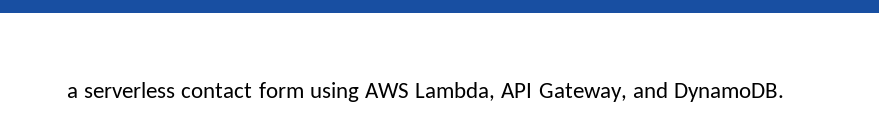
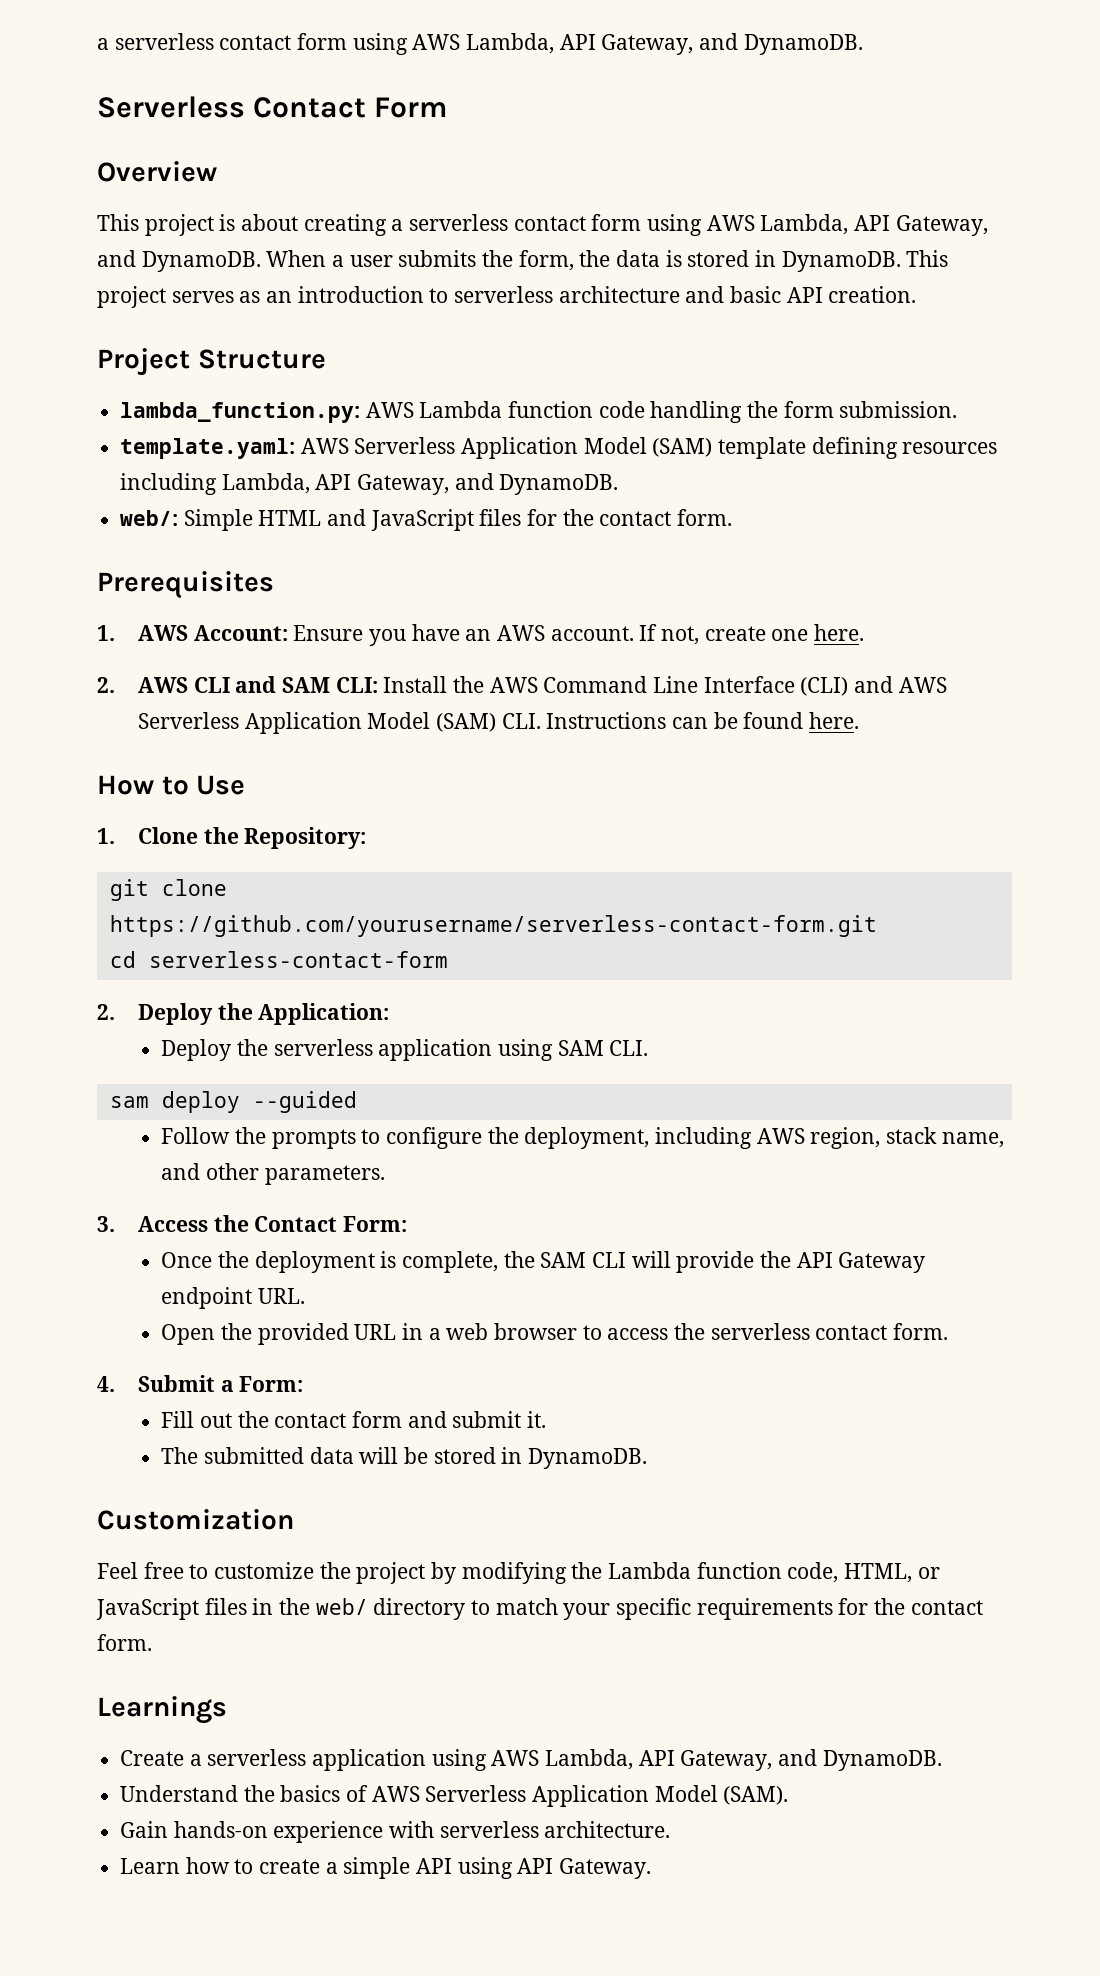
(785, 92) none -> [97,96,448,118] [97,161,217,182] [97,214,988,236] [97,250,949,272] [97,286,917,308] [97,348,326,376] [120,401,958,423] [120,437,998,459] [120,473,619,495] [120,509,733,531] [97,571,274,599] [97,624,865,646] [97,676,947,696] [138,712,860,734] [97,775,246,795] [97,827,367,849] [109,879,227,901] [109,915,877,937] [109,951,448,968] [97,1003,390,1025] [161,1039,649,1061] [109,1091,357,1113] [161,1127,1004,1149] [161,1163,385,1185] [97,1215,408,1232] [161,1251,926,1273] [161,1287,305,1309] [161,1323,948,1345] [97,1375,304,1392] [161,1411,546,1428] [161,1447,647,1469] [97,1509,294,1530] [97,1562,940,1584] [96,1598,983,1620] [97,1634,152,1651] [97,1696,227,1724] [120,1749,942,1771] [120,1785,789,1807] [120,1821,671,1843] [120,1857,652,1879] // Serverless Contact Form // Overview // This project is about creating a serverless contact form using AWS Lambda, API Gateway, and DynamoDB. When a user submits the form, the data is stored in DynamoDB. This project serves as an introduction to serverless architecture and basic API creation. // Project Structure // lambda_function.py: AWS Lambda function code handling the form submission. // template.yaml: AWS Serverless Application Model (SAM) template defining resources including Lambda, API Gateway, and DynamoDB. // web/: Simple HTML and JavaScript files for the contact form. // Prerequisites // 1. AWS Account: Ensure you have an AWS account. If not, create one here. // 2. AWS CLI and SAM CLI: Install the AWS Command Line Interface (CLI) and AWS Serverless Application Model (SAM) CLI. Instructions can be found here. // How to Use // 1. Clone the Repository: // git clone https://github.com/yourusername/serverless-contact-form.git // cd serverless-contact-form // 2. Deploy the Application: // Deploy the serverless application using SAM CLI. // sam deploy --guided // Follow the prompts to configure the deployment, including AWS region, stack name, and other parameters. // 3. Access the Contact Form: // Once the deployment is complete, the SAM CLI will provide the API Gateway endpoint URL. // Open the provided URL in a web browser to access the serverless contact form. // 4. Submit a Form: // Fill out the contact form and submit it. // The submitted data will be stored in DynamoDB. // Customization // Feel free to customize the project by modifying the Lambda function code, HTML, or JavaScript files in the web/ directory to match your specific requirements for the contact form. // Learnings // Create a serverless application using AWS Lambda, API Gateway, and DynamoDB. // Understand the basics of AWS Serverless Application Model (SAM). // Gain hands-on experience with serverless architecture. // Learn how to create a simple API using API Gateway.

